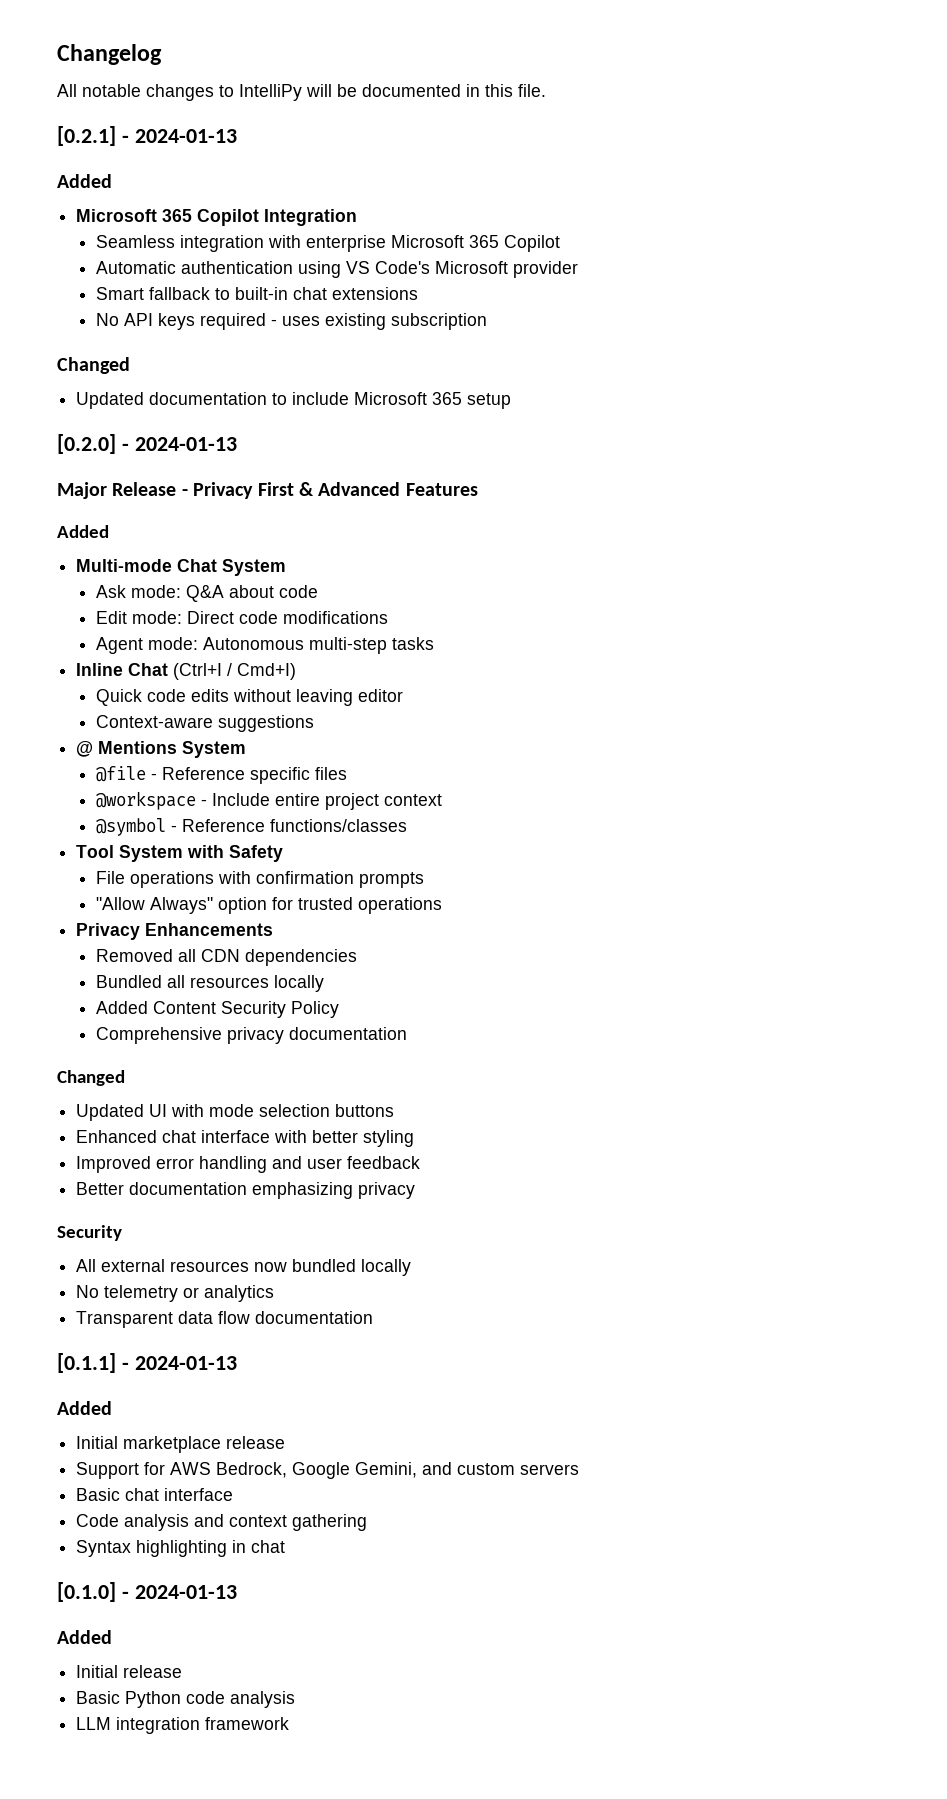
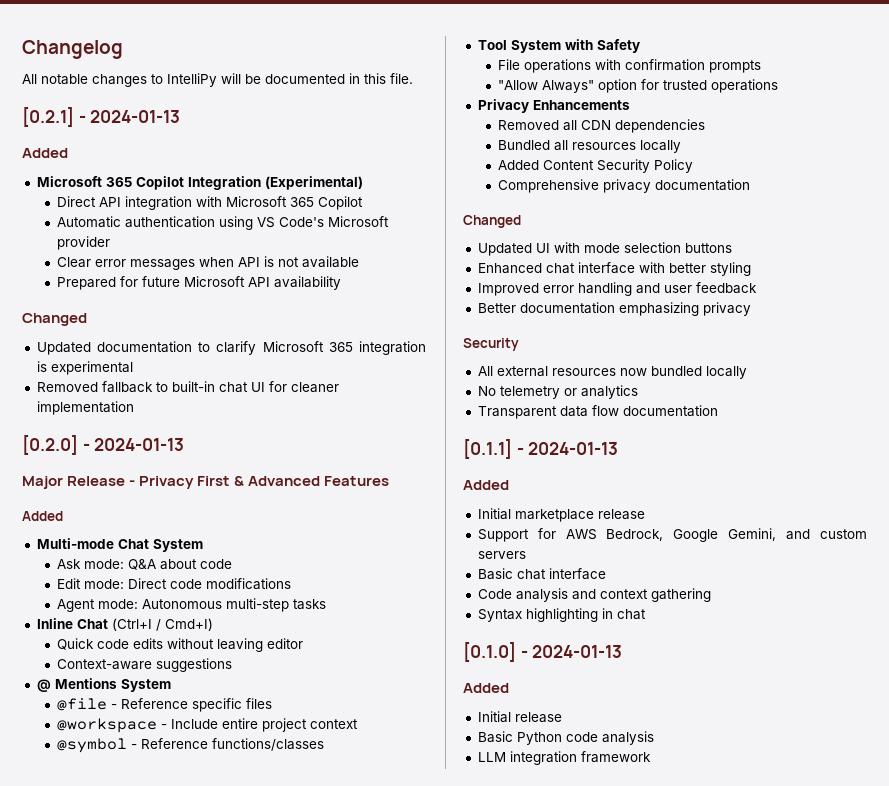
[96,235,176,248] // Seamless -> [264,176,363,190] [56,196,121,207] (Experimental) // Direct API
[306,235,387,252] enterprise -> (222, 201) none
[96,287,419,300] [96,313,488,330] Smart fallback to built-in chat extensions // No API keys required - uses existing subscription -> [56,256,359,270] [56,276,341,290] Clear error messages when API is not available // Prepared for future Microsoft API availability
[292,392,512,409] include Microsoft 365 setup -> [216,341,426,355] [36,361,133,375] [36,381,339,393] [36,401,134,415] clarify Microsoft 365 integration is experimental // Removed fallback to built-in chat UI for cleaner implementation

